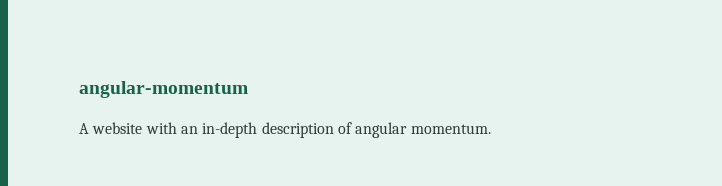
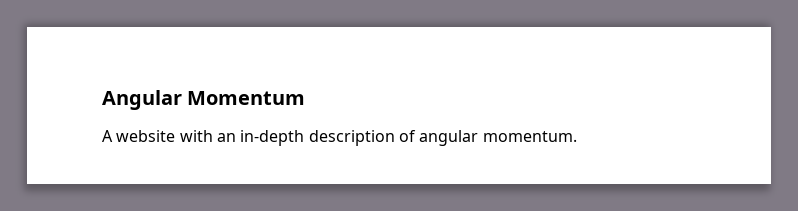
[79,81,248,98] angular-momentum -> [102,90,306,110] Angular Momentum

